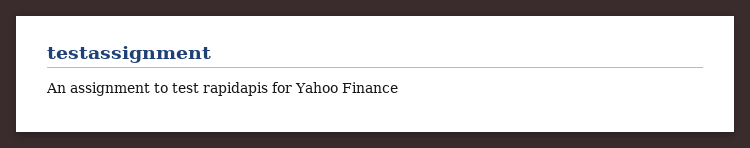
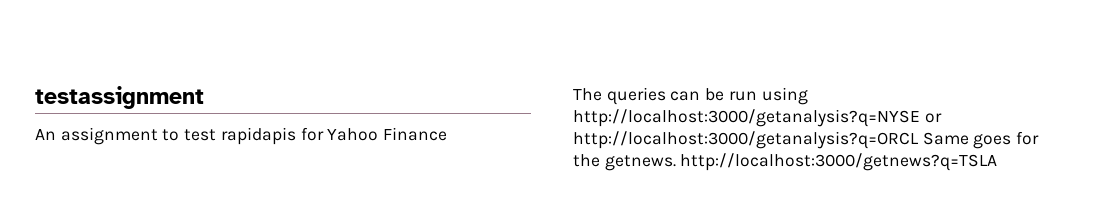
(398, 87) none -> [573,87,808,105] [573,109,942,127] [573,131,1040,149] [573,153,998,171] // The queries can be run using http://localhost:3000/getanalysis?q=NYSE or http://localhost:3000/getanalysis?q=ORCL Same goes for the getnews. http://localhost:3000/getnews?q=TSLA

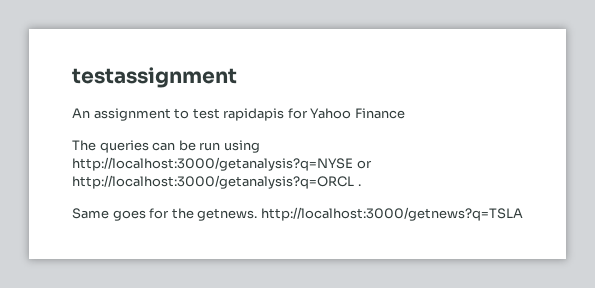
(919, 140) none -> [357,184,361,186] . //

